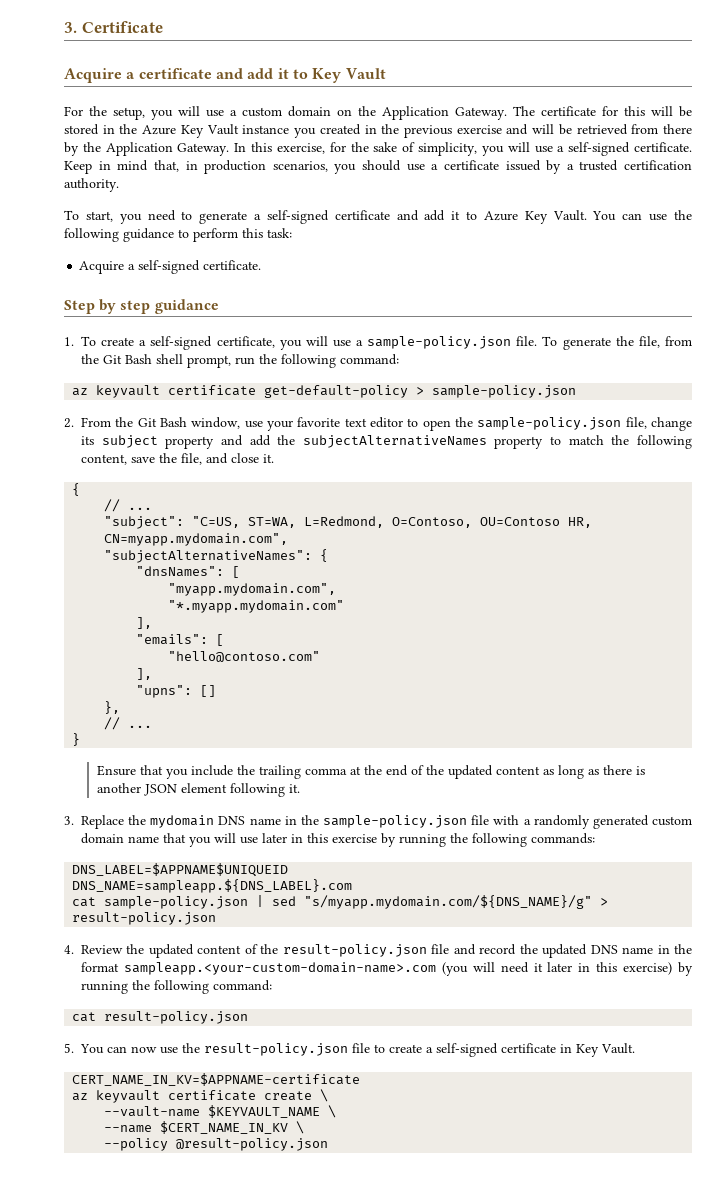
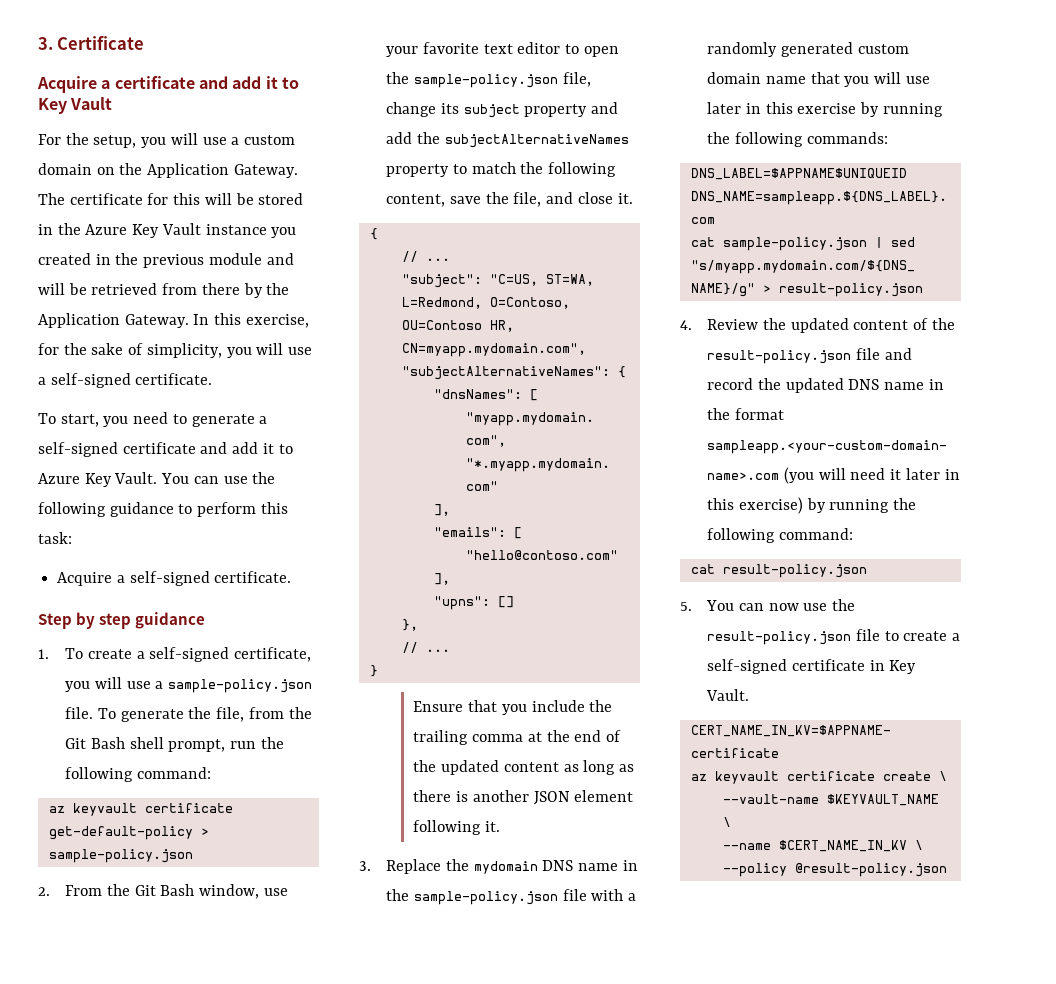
[456,125,502,134] exercise -> [208,253,262,265] module
[64,160,692,174] [64,178,119,192] Keep in mind that, in production scenarios, you should use a certificate issued by a trusted certification authority. -> (213, 379) none

